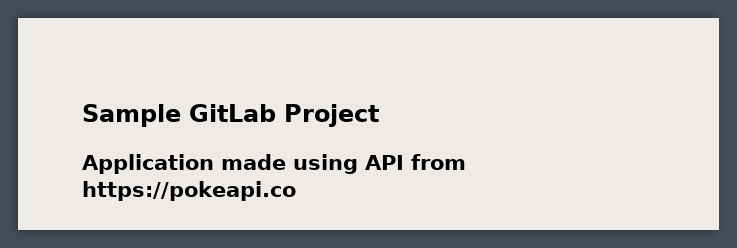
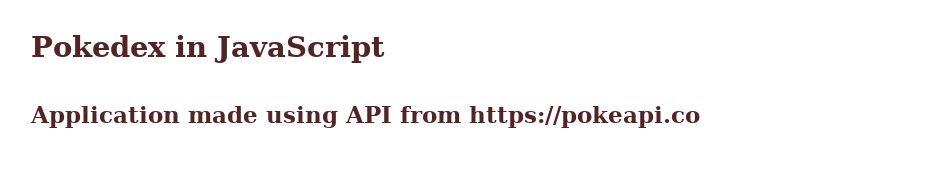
[82,104,379,127] Sample GitLab Project -> [31,35,385,63] Pokedex in JavaScript

